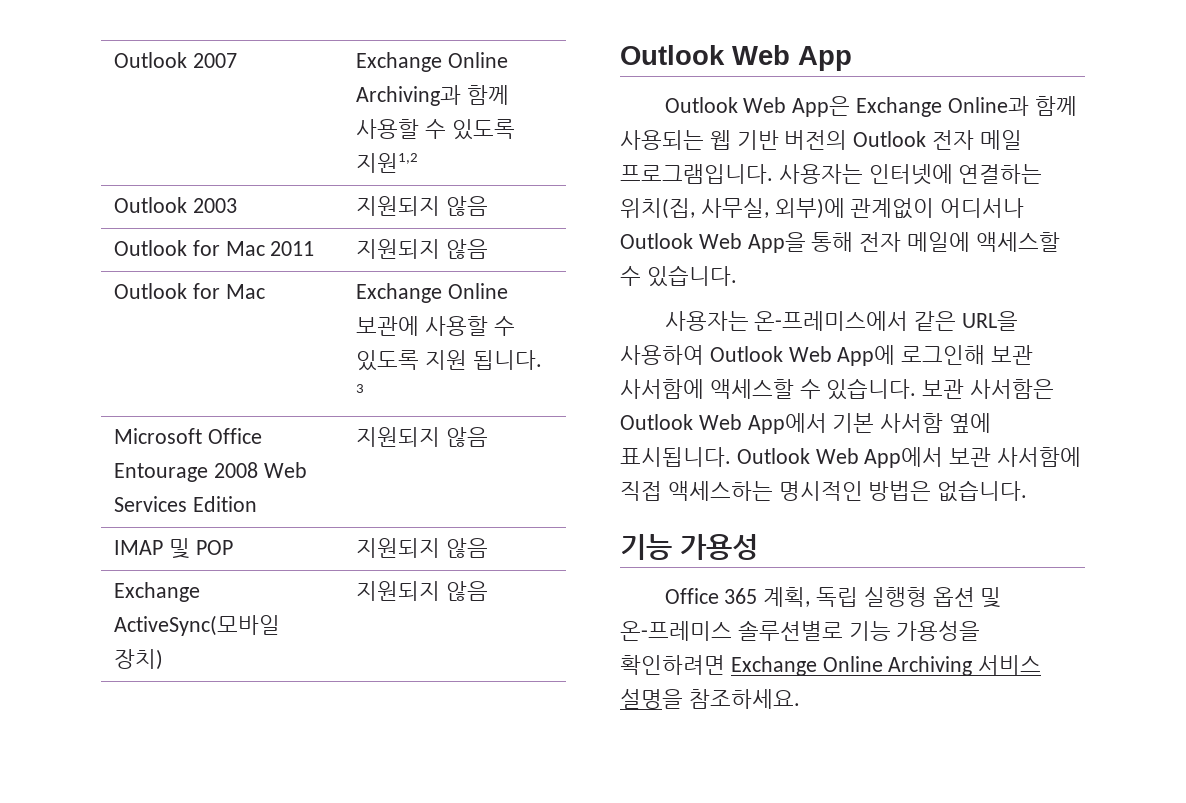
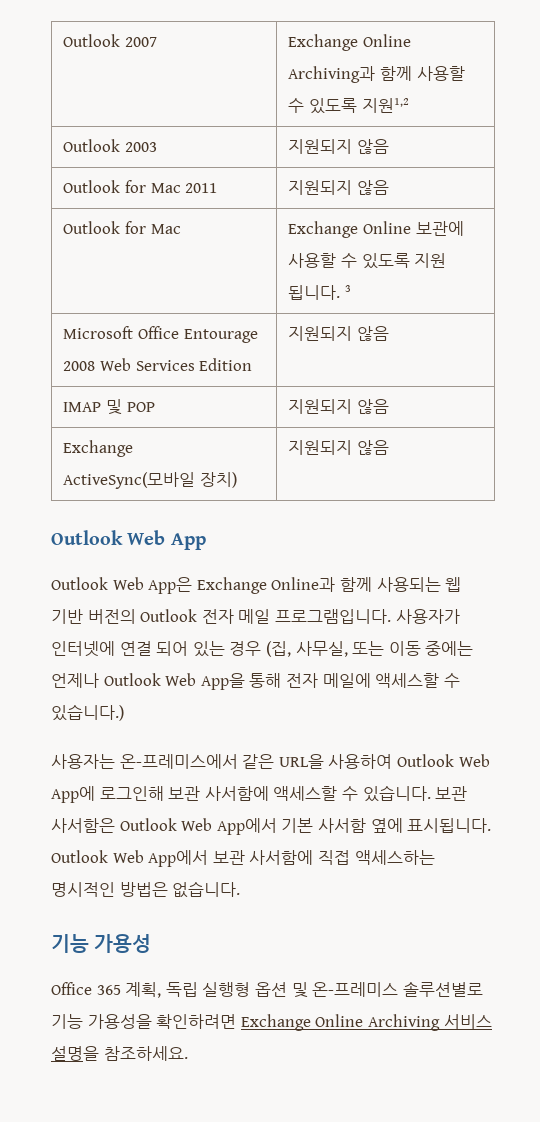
[778,164,1043,185] [620,198,1025,219] 사용자는 인터넷에 연결하는 위치(집, 사무실, 외부)에 관계없이 어디서나 -> [395,609,460,624] [51,641,474,657] [51,673,99,688] 사용자가 인터넷에 연결 되어 있는 경우 (집, 사무실, 또는 이동 중에는 언제나
[646,265,737,287] 있습니다. -> [51,704,124,721] 있습니다.)

